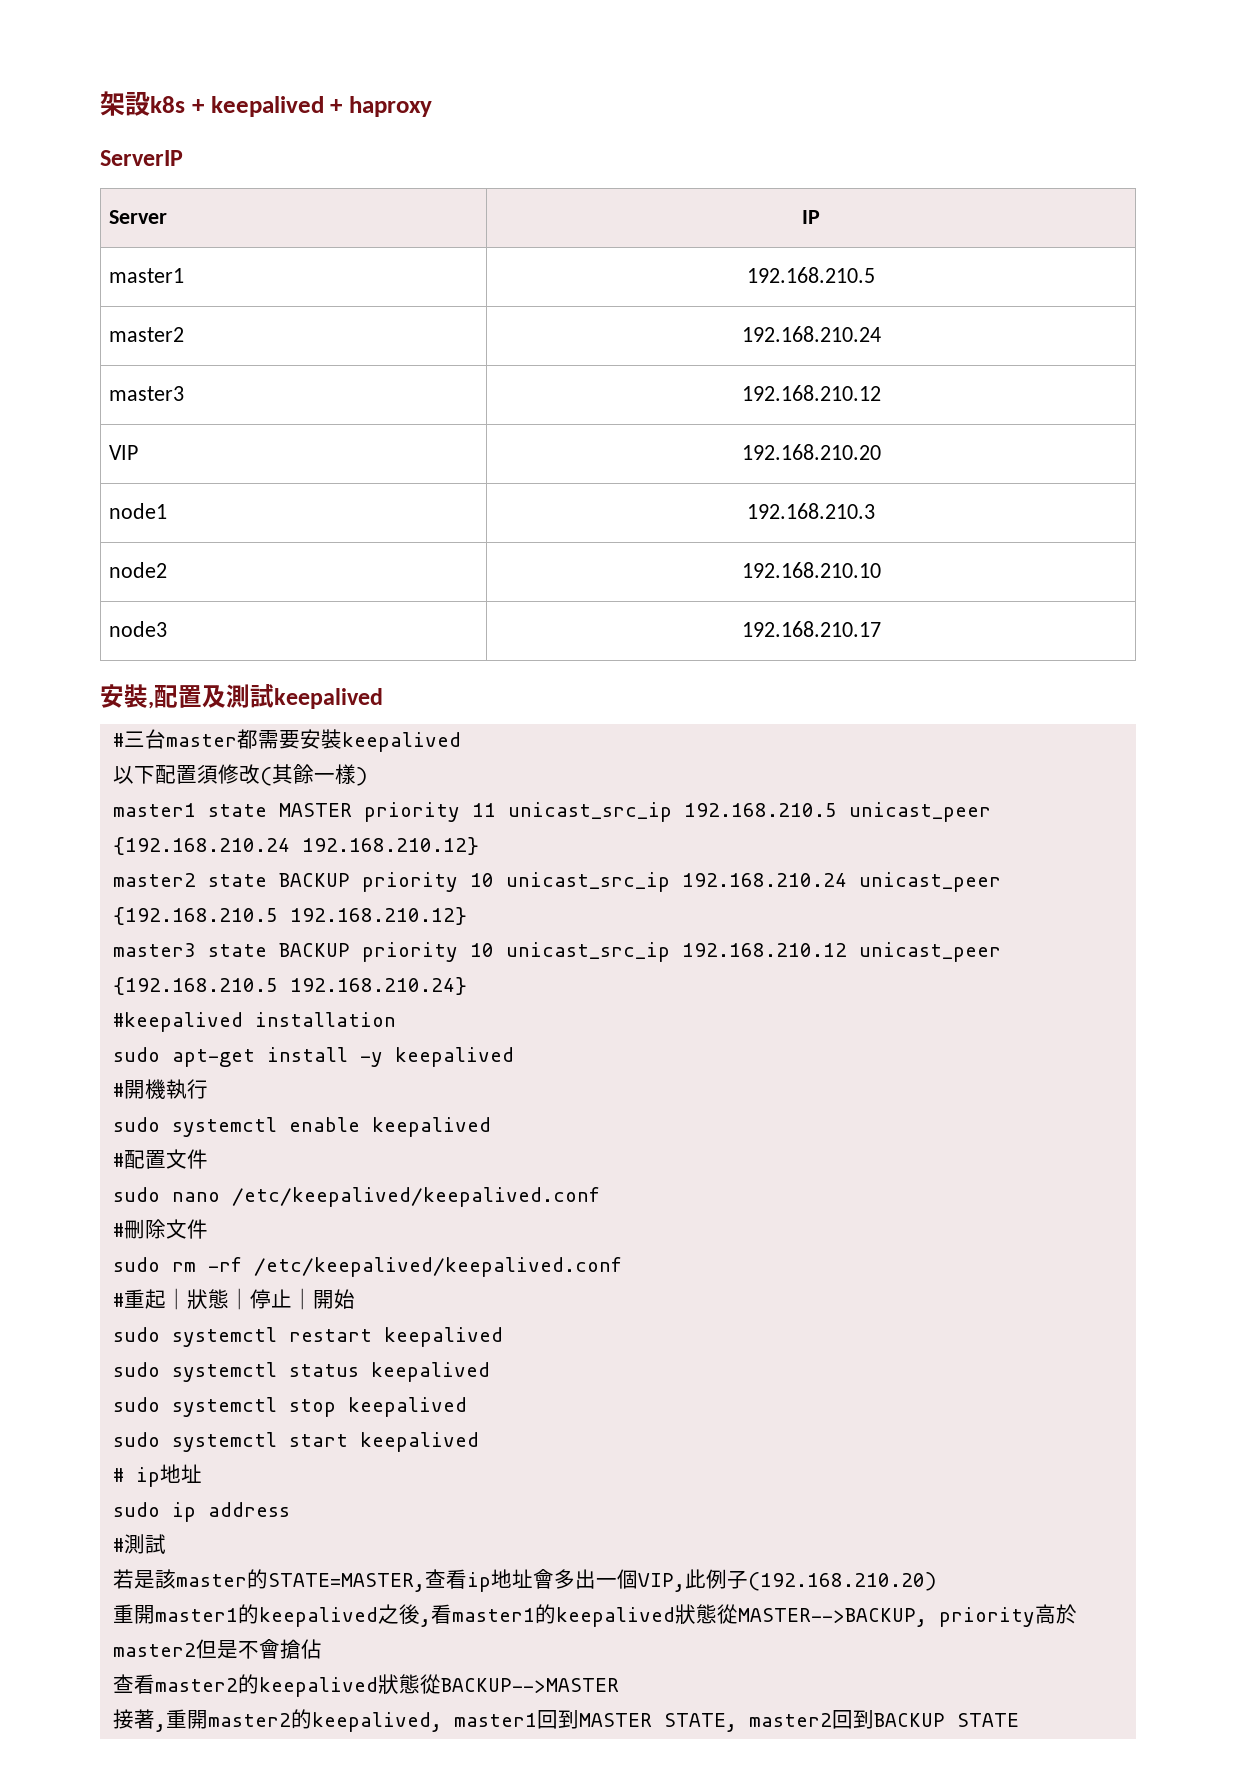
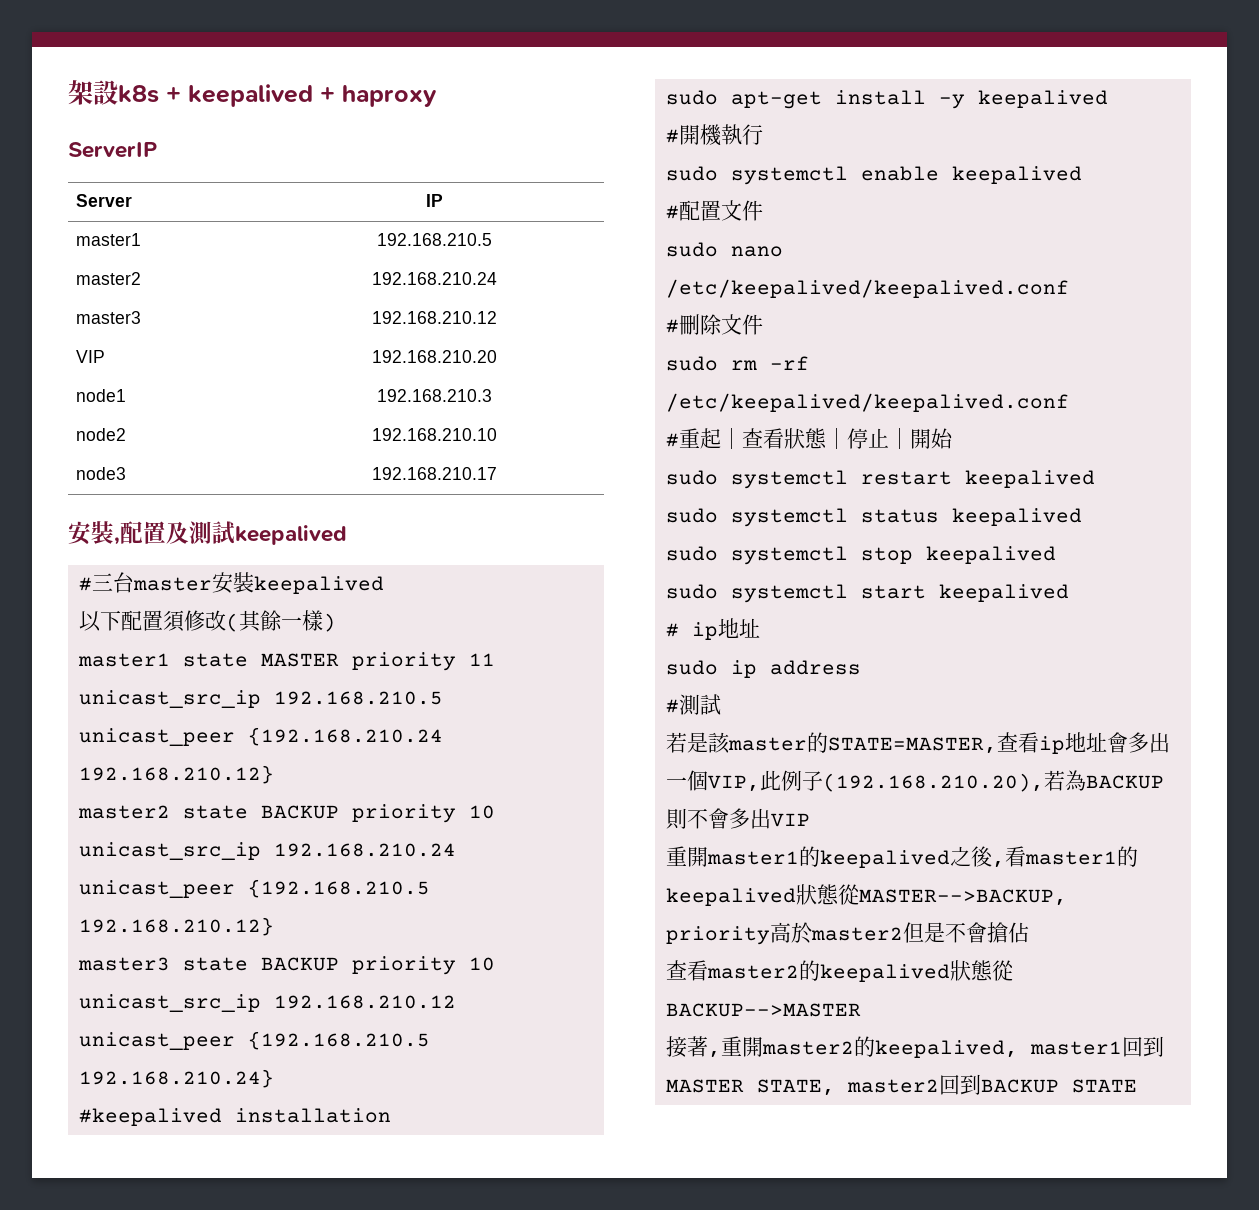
[236,729,300,749] 都需要 -> (212, 584) none
(187, 1299) none -> [741,428,784,449] 查看
[747,1572,936,1591] (192.168.210.20) -> [822,770,1164,792] [665,808,810,829] (192.168.210.20),若為BACKUP則不會多出VIP

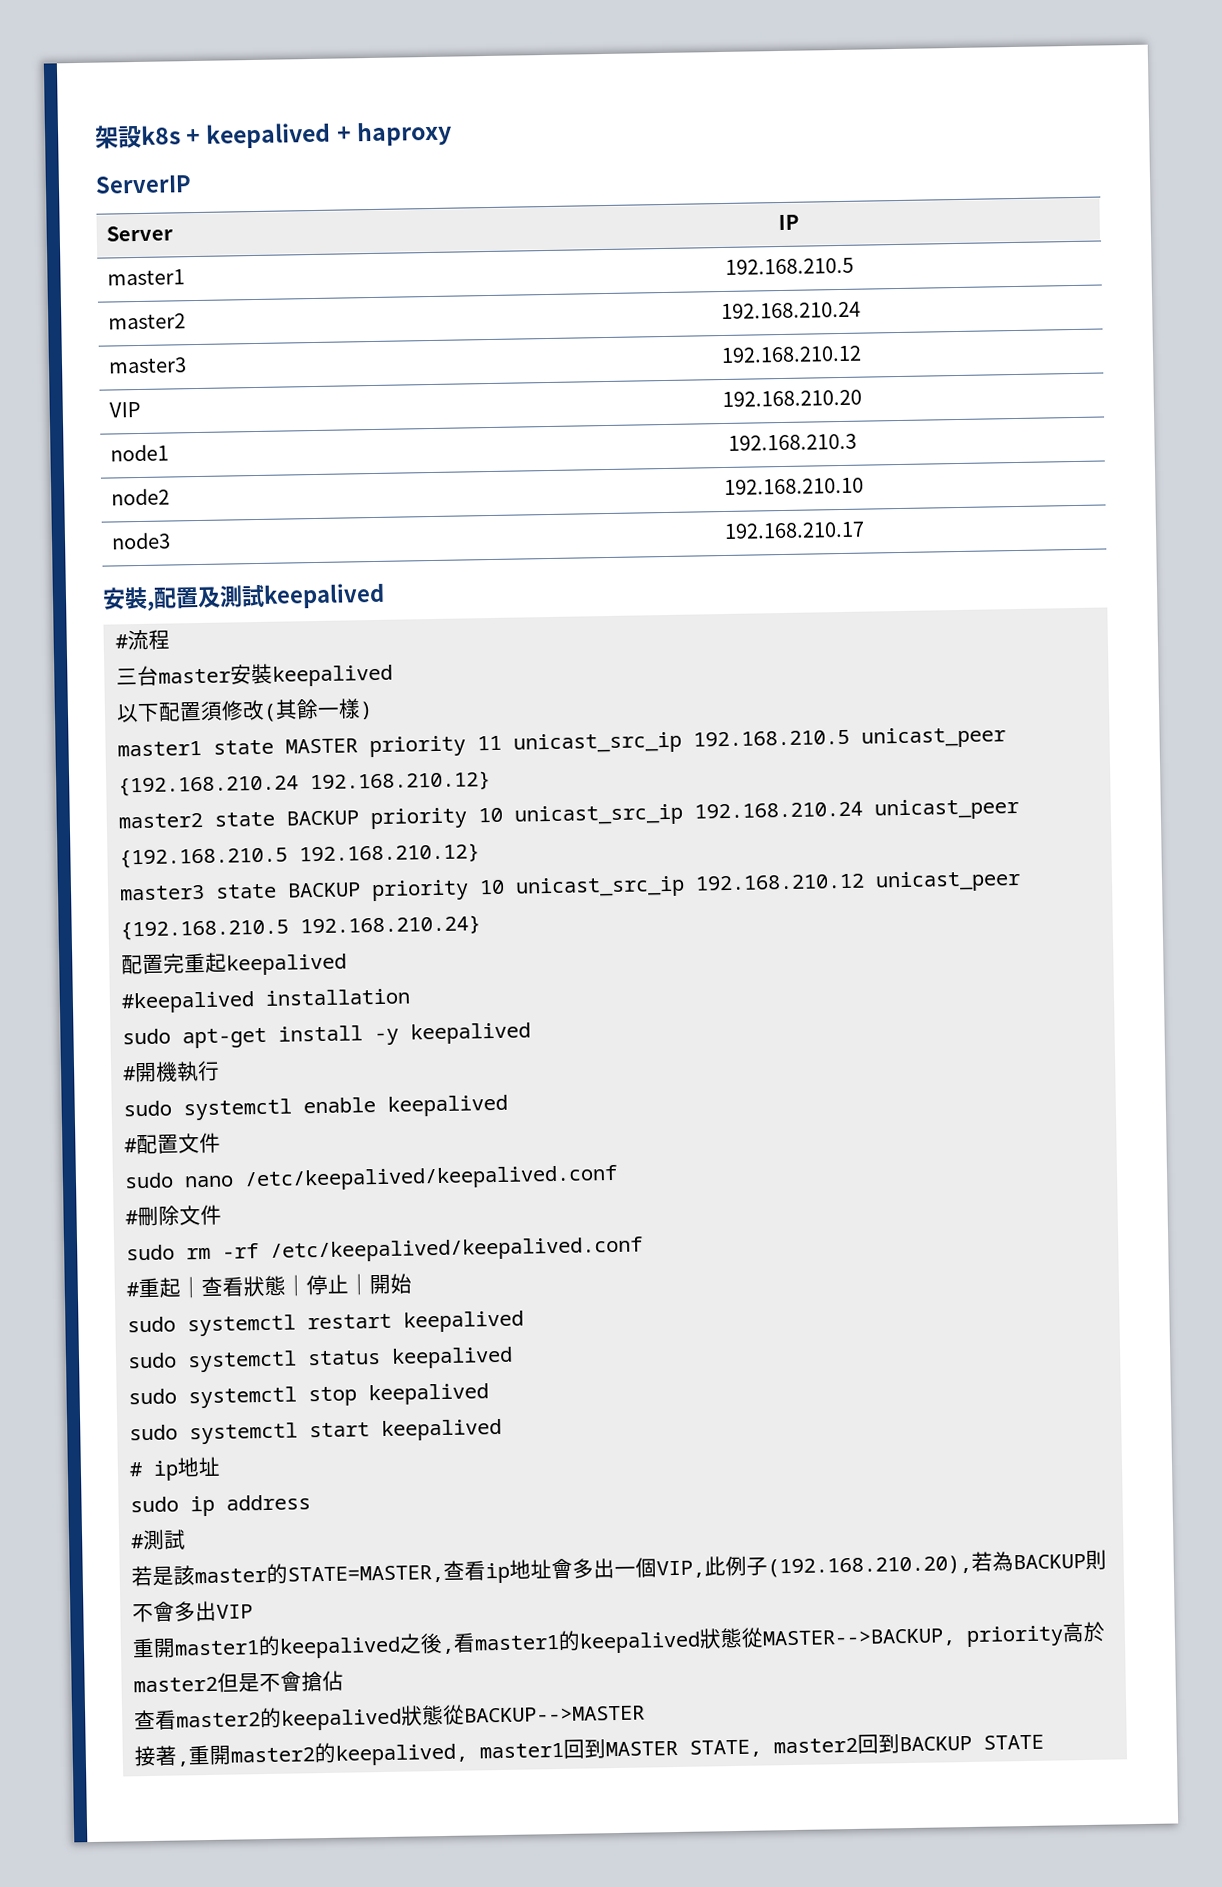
(92, 584) none -> [127,629,170,651] 流程 //
(274, 1078) none -> [121,952,347,976] // 配置完重起keepalived

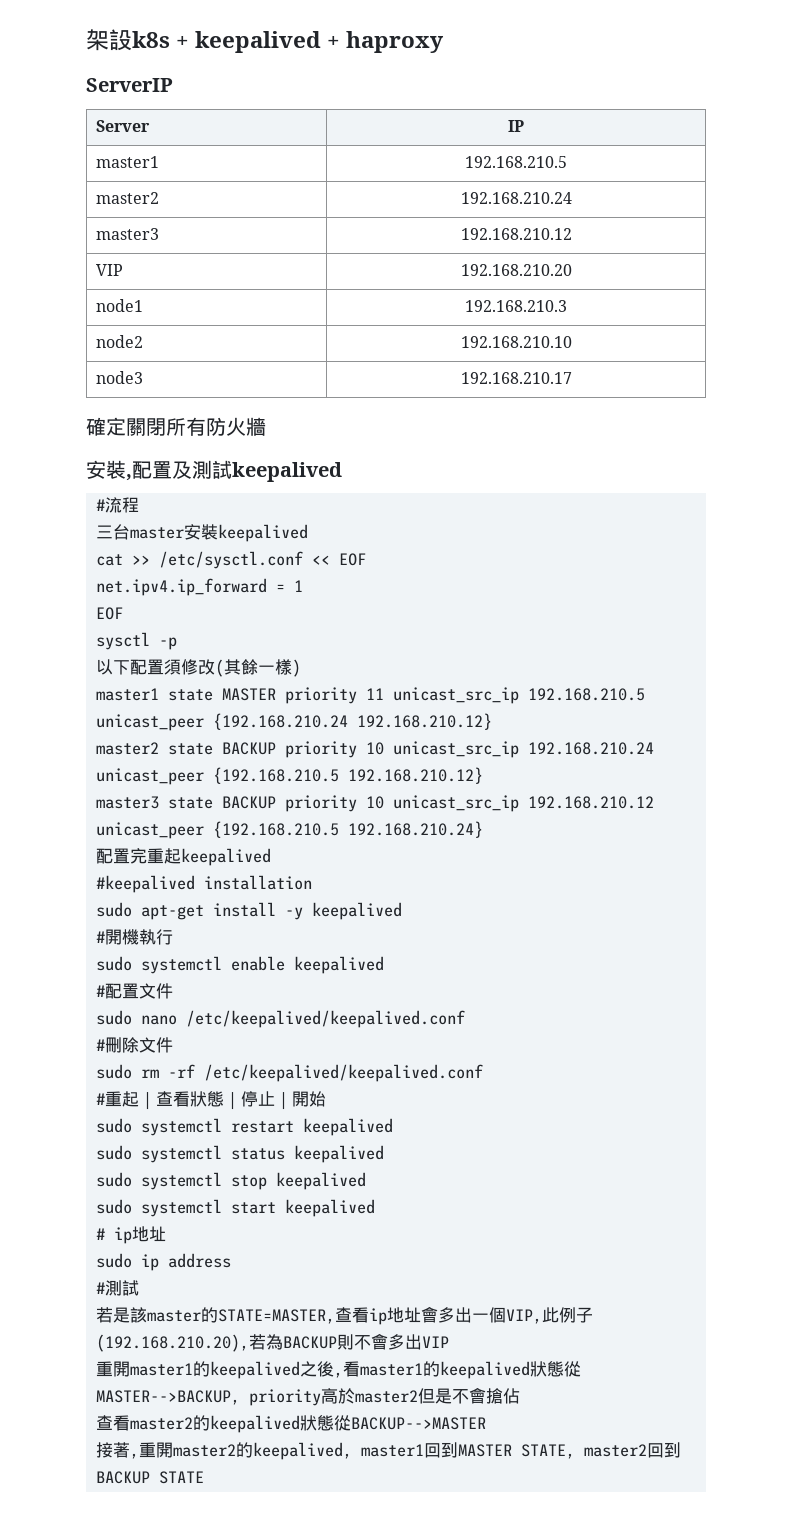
(865, 530) none -> [86,417,266,436] // 確定關閉所有防火牆
(393, 675) none -> [95,551,366,569] [95,578,303,596] [95,607,123,620] [95,632,177,650] // cat >> /etc/sysctl.conf << EOF // net.ipv4.ip_forward = 1 // EOF // sysctl -p

